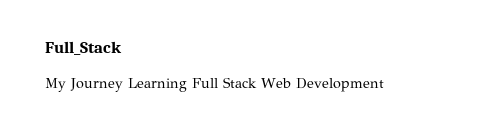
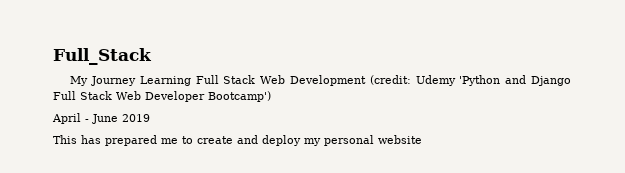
(384, 85) none -> [369,75,571,86] [53,91,271,102] [52,113,150,124] [53,135,422,146] (credit: Udemy 'Python and Django Full Stack Web Developer Bootcamp') // April - June 2019 // This has prepared me to create and deploy my personal website

